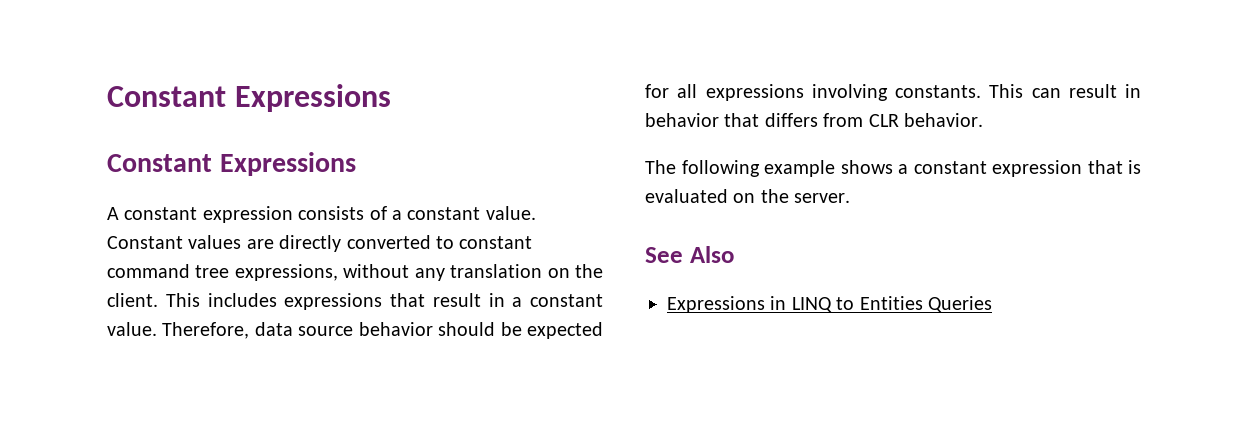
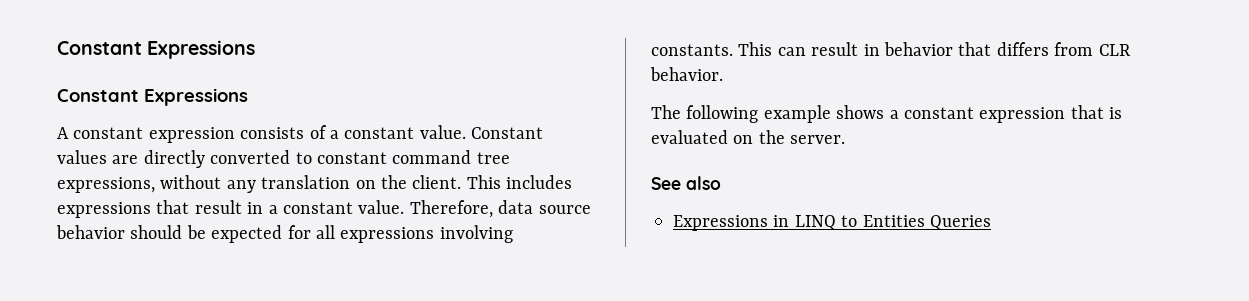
[689,246,734,263] Also -> [686,176,721,190] also

